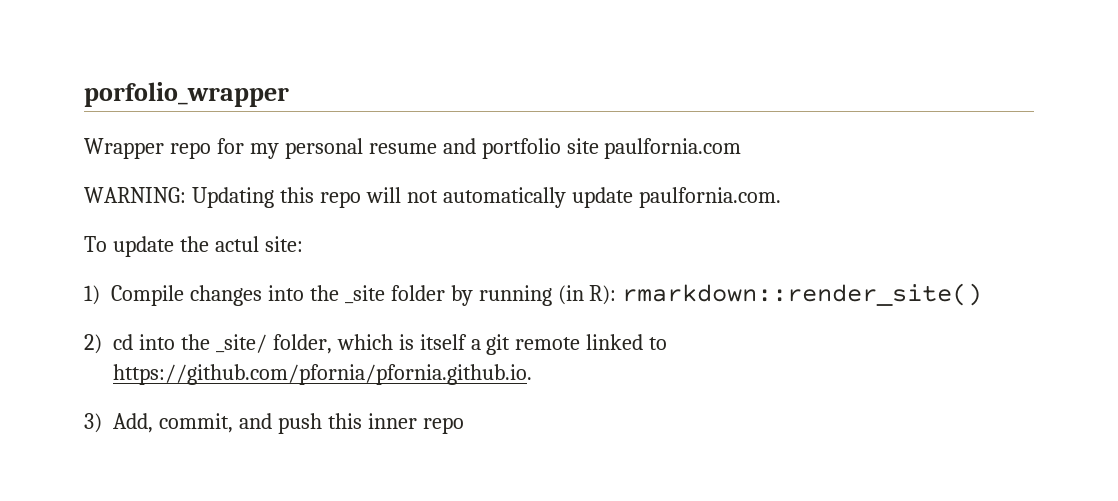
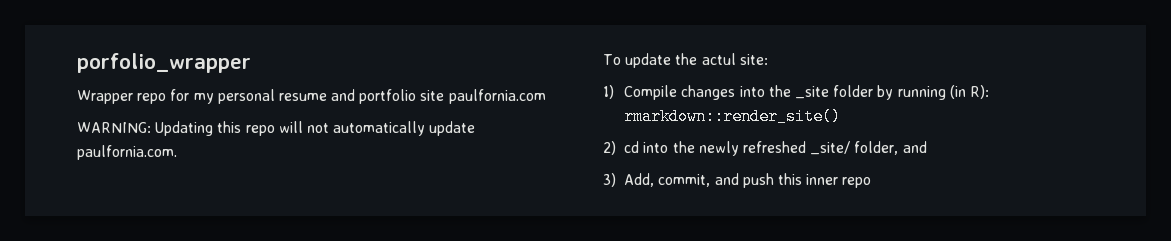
[215,334,668,355] [113,364,532,385] _site/ folder, which is itself a git remote linked to https://github.com/pfornia/pfornia.github.io. -> [698,141,927,156] newly refreshed _site/ folder, and

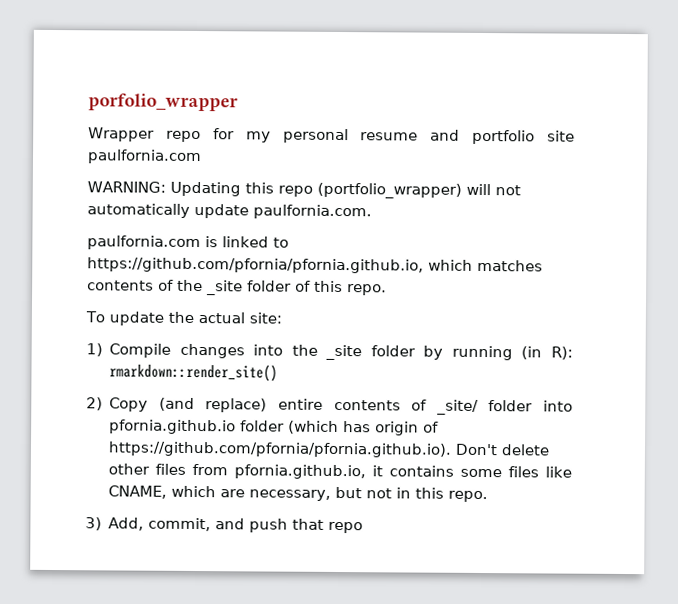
(275, 130) none -> [317,182,462,199] (portfolio_wrapper)
(177, 152) none -> [87,235,289,251] [87,257,543,274] [87,279,387,296] // paulfornia.com is linked to https://github.com/pfornia/pfornia.github.io, which matches contents of the _site folder of this repo.
[701,53,736,65] actul -> [197,312,245,324] actual
[624,141,927,156] cd into the newly refreshed _site/ folder, and -> [109,397,573,415] [109,419,440,436] [108,441,551,458] [108,463,572,480] [108,485,489,503] Copy (and replace) entire contents of _site/ folder into pfornia.github.io folder (which has origin of https://github.com/pfornia/pfornia.github.io). Don't delete other files from pfornia.github.io, it contains some files like CNAME, which are necessary, but not in this repo.
[778,173,839,185] this inner -> [292,518,325,530] that

